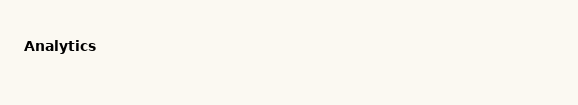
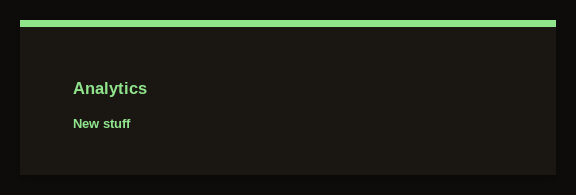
(96, 47) none -> [73,119,131,128] // New stuff

